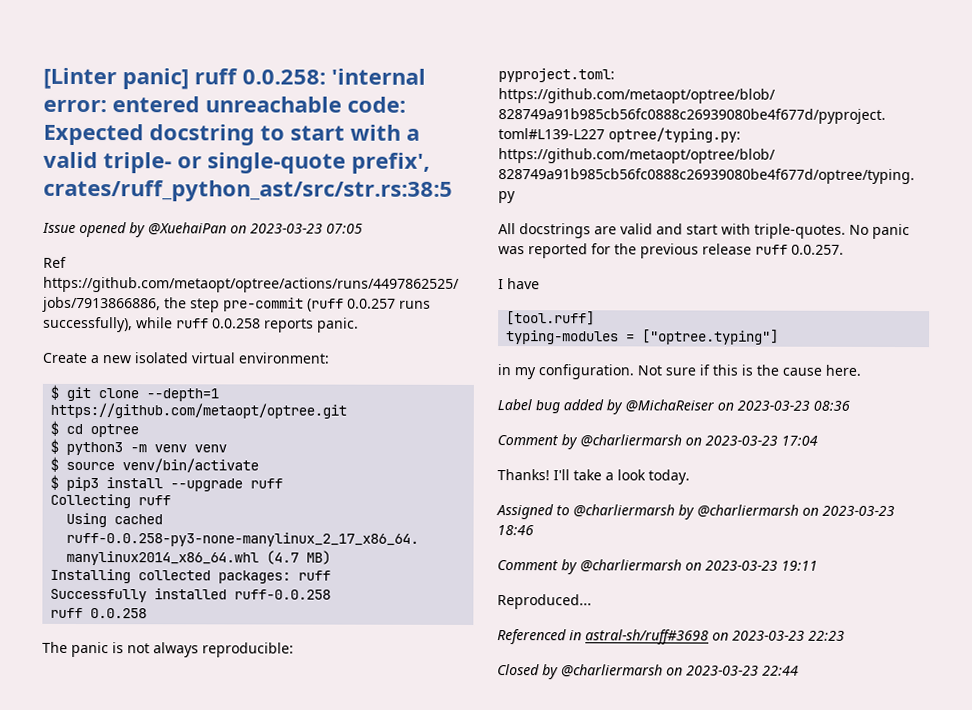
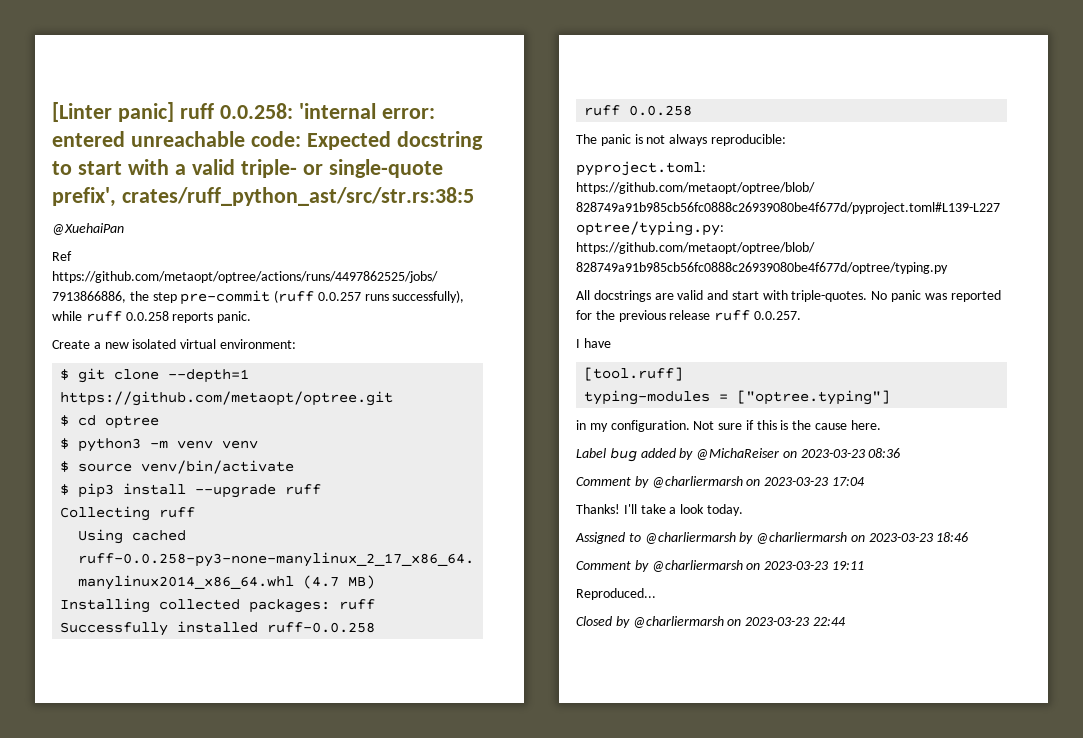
[42,222,363,238] Issue opened by @XuehaiPan on 2023-03-23 07:05 -> [52,223,124,235] @XuehaiPan
[497,629,845,645] // Referenced in astral-sh/ruff#3698 on 2023-03-23 22:23 -> (656, 594) none

